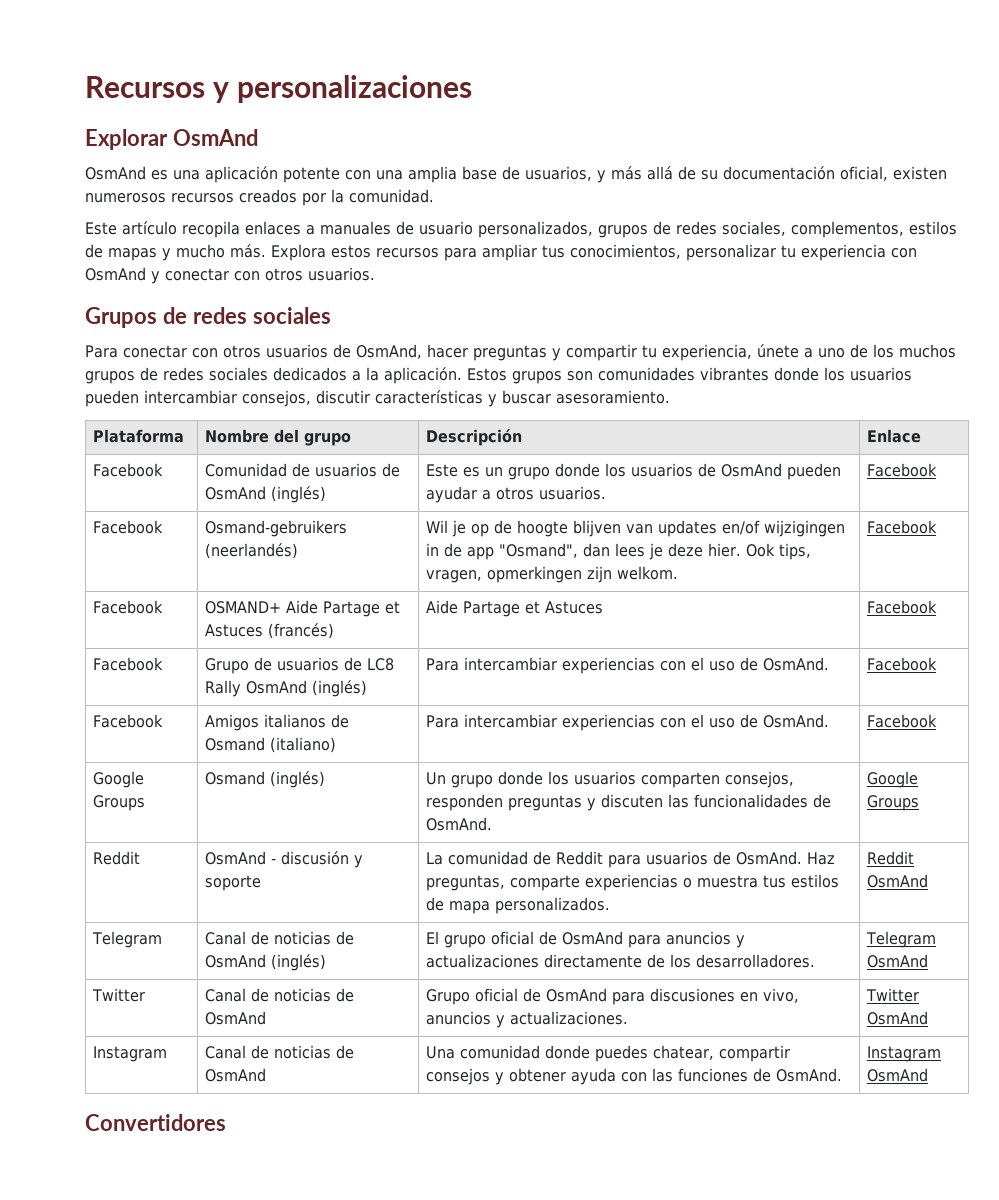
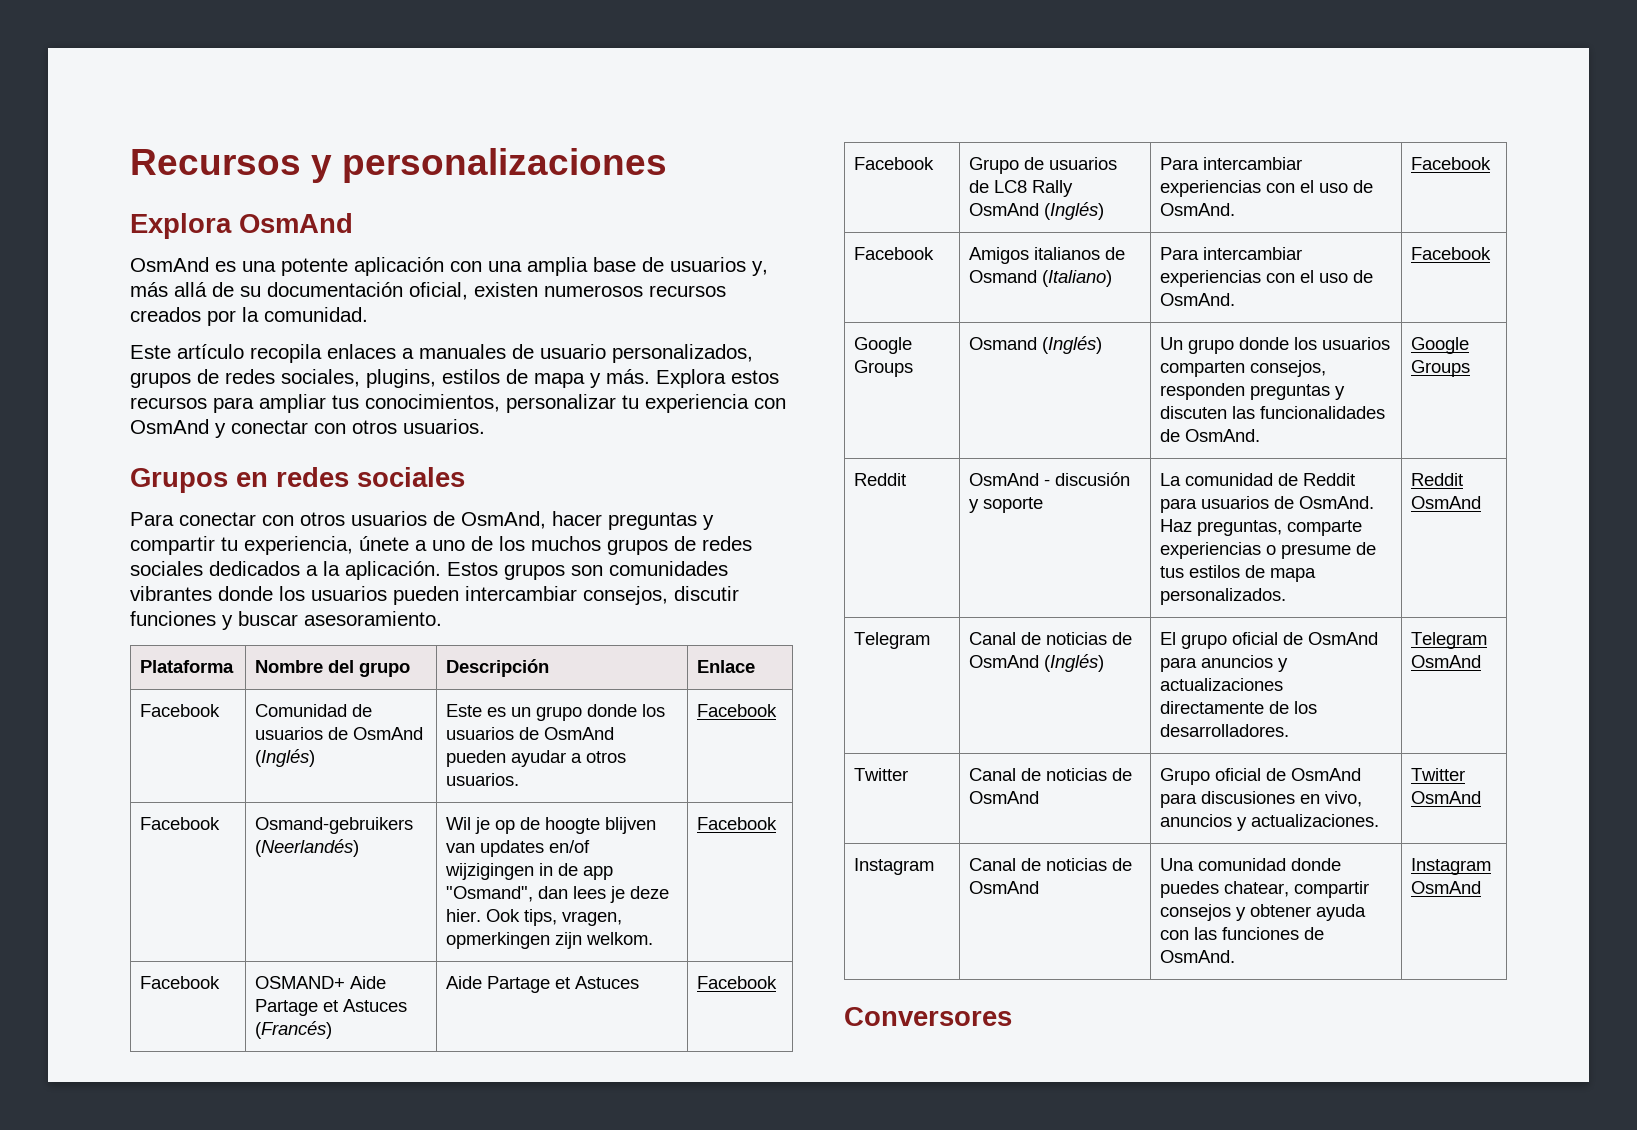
[85,129,168,150] Explorar -> [130,213,232,239] Explora
[205,166,340,183] aplicación potente -> [281,257,444,276] potente aplicación
[525,166,606,183] usuarios, y -> [670,257,768,276] usuarios y,
[791,221,957,238] [85,244,225,261] complementos, estilos de mapas y mucho -> [366,369,601,388] plugins, estilos de mapa y
[162,307,187,324] de -> [236,472,268,487] en
[375,390,483,404] características -> [130,611,216,626] funciones
[270,486,326,503] (inglés) -> [255,749,316,767] (Inglés)
[204,543,298,559] (neerlandés) -> [255,839,360,857] (Neerlandés)
[267,623,334,639] (francés) -> [255,1021,333,1039] (Francés)
[311,680,367,697] (inglés) -> [1044,202,1105,220] (Inglés)
[269,737,336,753] (italiano) -> [1042,270,1113,287] (Italiano)
[269,771,325,788] (inglés) -> [1042,336,1103,354] (Inglés)
[696,875,758,888] muestra -> [1281,542,1377,559] presume de
[270,954,326,971] (inglés) -> [1044,654,1105,672] (Inglés)
[85,1114,226,1131] Convertidores -> [844,1007,1012,1026] Conversores

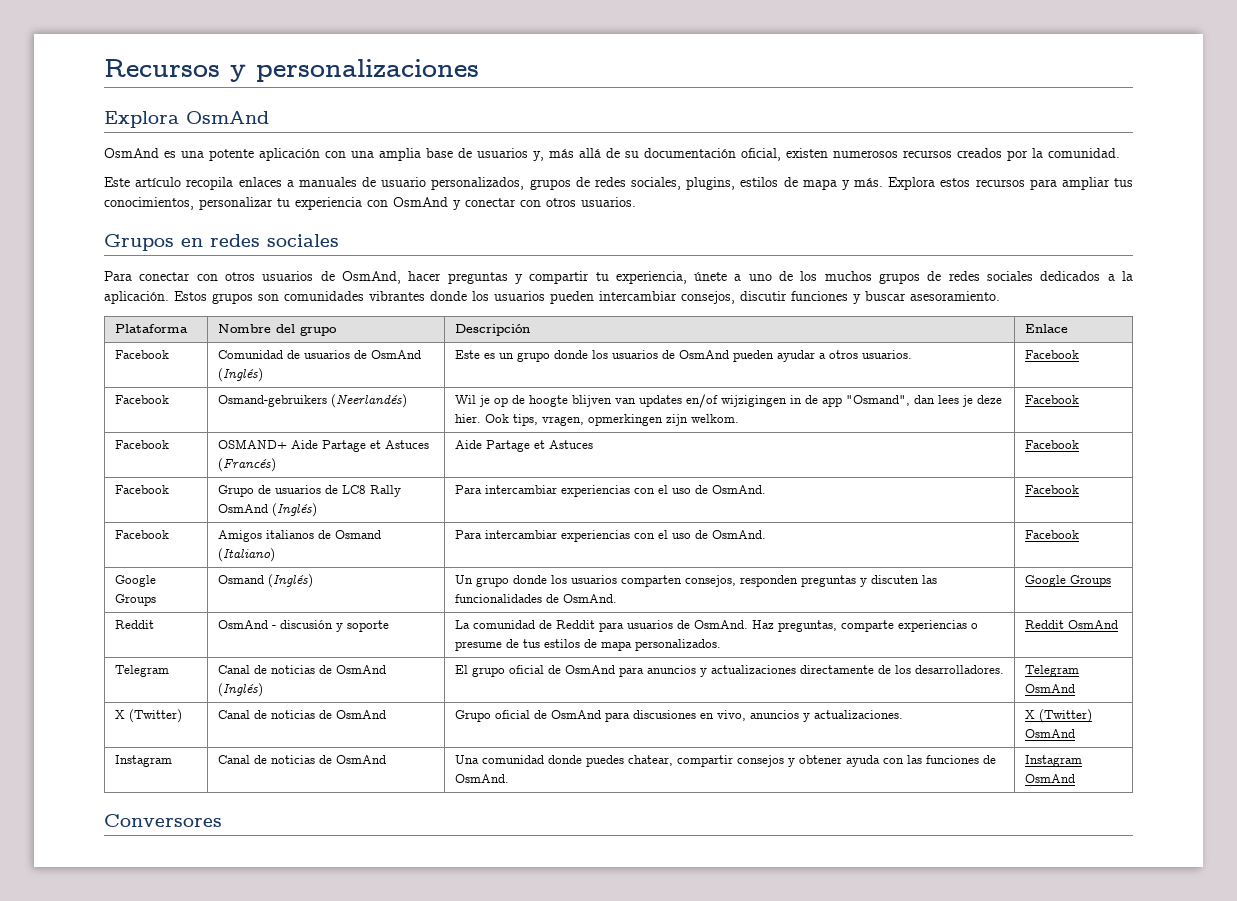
[854,768,909,781] Twitter -> [114,709,182,723] X (Twitter)
[1411,768,1466,781] Twitter -> [1024,709,1092,723] X (Twitter)

